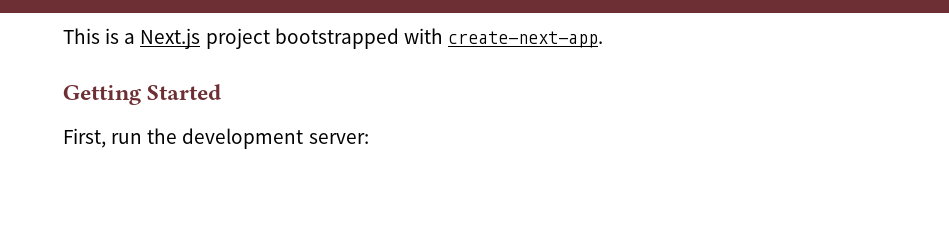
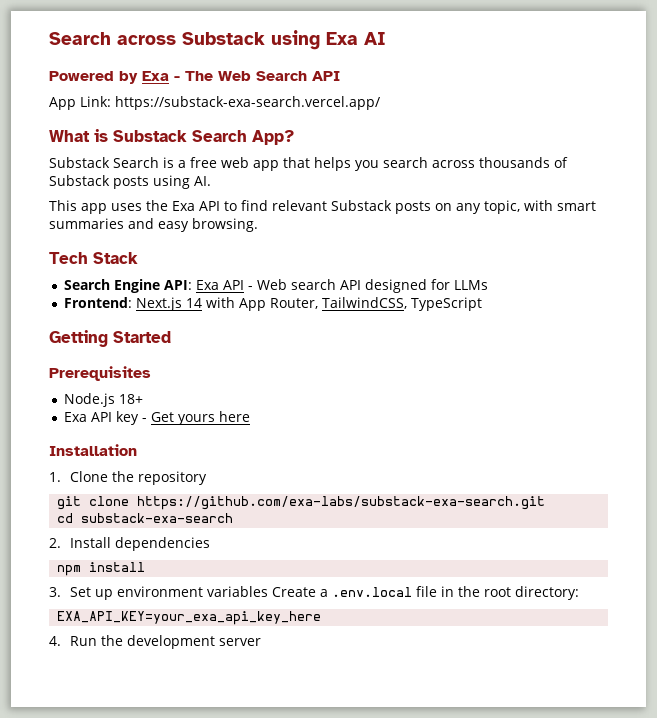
[63,28,603,49] [63,84,222,105] [63,128,143,148] This is a Next.js project bootstrapped with create-next-app. // Getting Started // First, run -> [49,30,386,50] [49,71,340,84] [49,96,380,110] [49,129,294,145] [49,157,568,171] [49,175,211,189] [49,200,596,214] [49,218,258,232] [49,252,138,264] [64,279,489,293] [64,297,483,311] [49,330,171,347] [49,366,151,381] [64,393,144,407] [64,411,251,425] [49,444,137,456] [49,471,207,485] [57,496,546,510] [57,513,234,523] [49,537,210,551] [57,562,146,576] [49,586,579,600] [57,611,322,625] [49,636,97,646] Search across Substack using Exa AI // Powered by Exa - The Web Search API // App Link: https://substack-exa-search.vercel.app/ // What is Substack Search App? // Substack Search is a free web app that helps you search across thousands of Substack posts using AI. // This app uses the Exa API to find relevant Substack posts on any topic, with smart summaries and easy browsing. // Tech Stack // Search Engine API: Exa API - Web search API designed for LLMs // Frontend: Next.js 14 with App Router, TailwindCSS, TypeScript // Getting Started // Prerequisites // Node.js 18+ // Exa API key - Get yours here // Installation // 1. Clone the repository // git clone https://github.com/exa-labs/substack-exa-search.git // cd substack-exa-search // 2. Install dependencies // npm install // 3. Set up environment variables Create a .env.local file in the root directory: // EXA_API_KEY=your_exa_api_key_here // 4. Run
[308,133,369,144] server: -> [218,638,261,646] server

